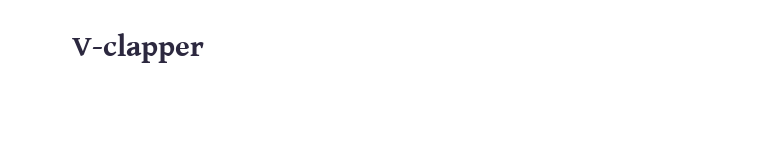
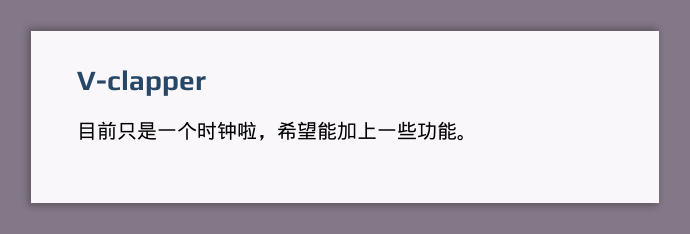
(204, 48) none -> [77,121,477,141] // 目前只是一个时钟啦，希望能加上一些功能。

